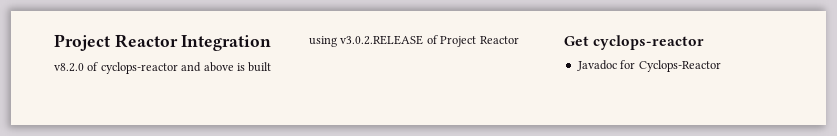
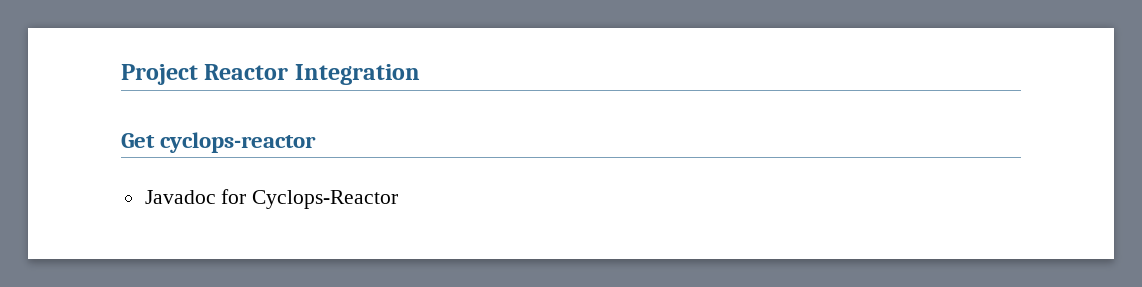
[54,62,272,74] [309,35,519,47] // v8.2.0 of cyclops-reactor and above is built using v3.0.2.RELEASE of Project Reactor -> (420, 74) none

